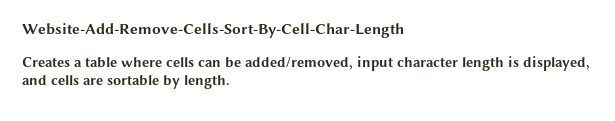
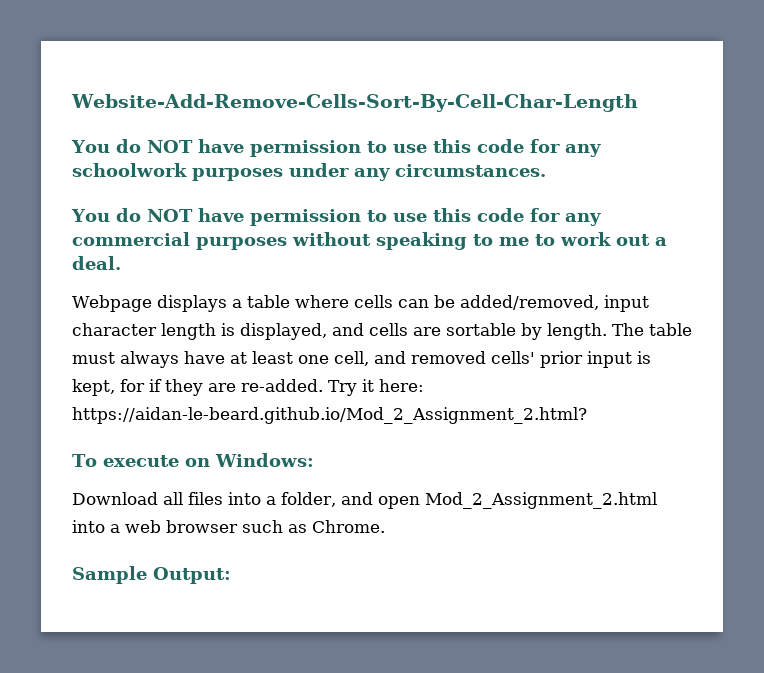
[22,57,70,67] Creates -> [71,139,601,157] [72,163,546,181] [71,208,601,226] [72,232,667,250] [72,256,121,270] [72,295,227,312] You do NOT have permission to use this code for any schoolwork purposes under any circumstances. // You do NOT have permission to use this code for any commercial purposes without speaking to me to work out a deal. // Webpage displays
(230, 82) none -> [612,323,692,336] [72,351,651,368] [72,379,424,396] [72,407,587,424] [72,453,314,467] [72,492,657,509] [72,520,385,533] [72,566,231,584] The table must always have at least one cell, and removed cells' prior input is kept, for if they are re-added. Try it here: https://aidan-le-beard.github.io/Mod_2_Assignment_2.html? // To execute on Windows: // Download all files into a folder, and open Mod_2_Assignment_2.html into a web browser such as Chrome. // Sample Output:

